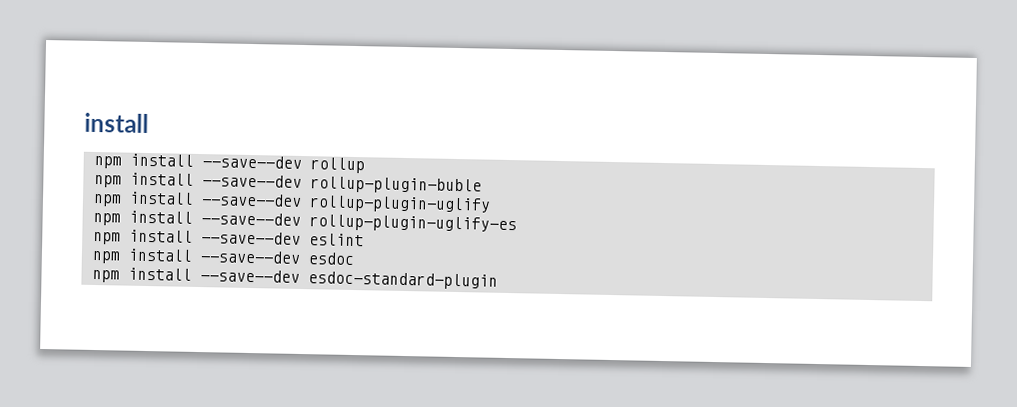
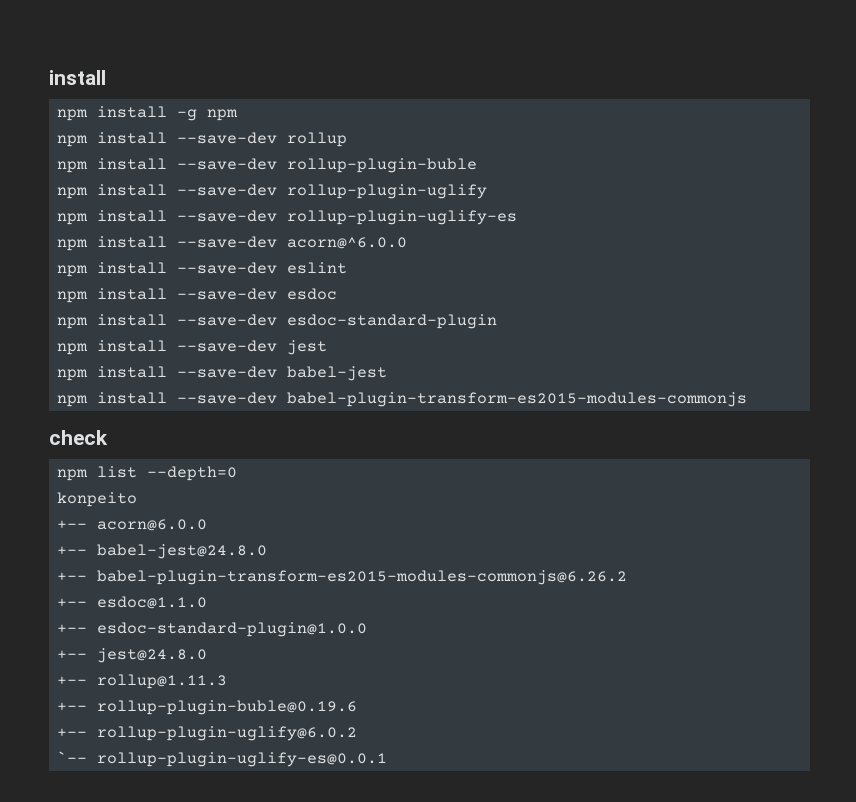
[202,155,303,170] --save--dev -> [177,109,239,121] [57,132,278,147] -g npm // npm install --save-dev
[202,174,303,189] --save--dev -> [177,158,278,170] --save-dev
[201,193,303,207] --save--dev -> [177,184,278,196] --save-dev
[201,212,302,226] --save--dev -> [177,210,278,222] --save-dev
[201,231,302,245] --save--dev -> [177,236,408,249] [57,262,278,277] --save-dev acorn@^6.0.0 // npm install --save-dev
[200,250,302,264] --save--dev -> [177,288,278,300] --save-dev
[200,269,301,283] --save--dev -> [177,314,278,326] --save-dev
(499, 280) none -> [57,340,328,355] [57,366,388,381] [57,392,748,407] [49,430,108,445] [57,466,238,481] [57,492,138,507] [57,519,208,531] [57,544,268,559] [57,570,628,585] [57,596,208,609] [57,622,368,637] [57,648,208,663] [57,674,228,689] [57,700,358,715] [57,726,358,741] [57,751,388,767] // npm install --save-dev jest // npm install --save-dev babel-jest // npm install --save-dev babel-plugin-transform-es2015-modules-commonjs // check // npm list --depth=0 // konpeito // +-- acorn@6.0.0 // +-- babel-jest@24.8.0 // +-- babel-plugin-transform-es2015-modules-commonjs@6.26.2 // +-- esdoc@1.1.0 // +-- esdoc-standard-plugin@1.0.0 // +-- jest@24.8.0 // +-- rollup@1.11.3 // +-- rollup-plugin-buble@0.19.6 // +-- rollup-plugin-uglify@6.0.2 // `-- rollup-plugin-uglify-es@0.0.1

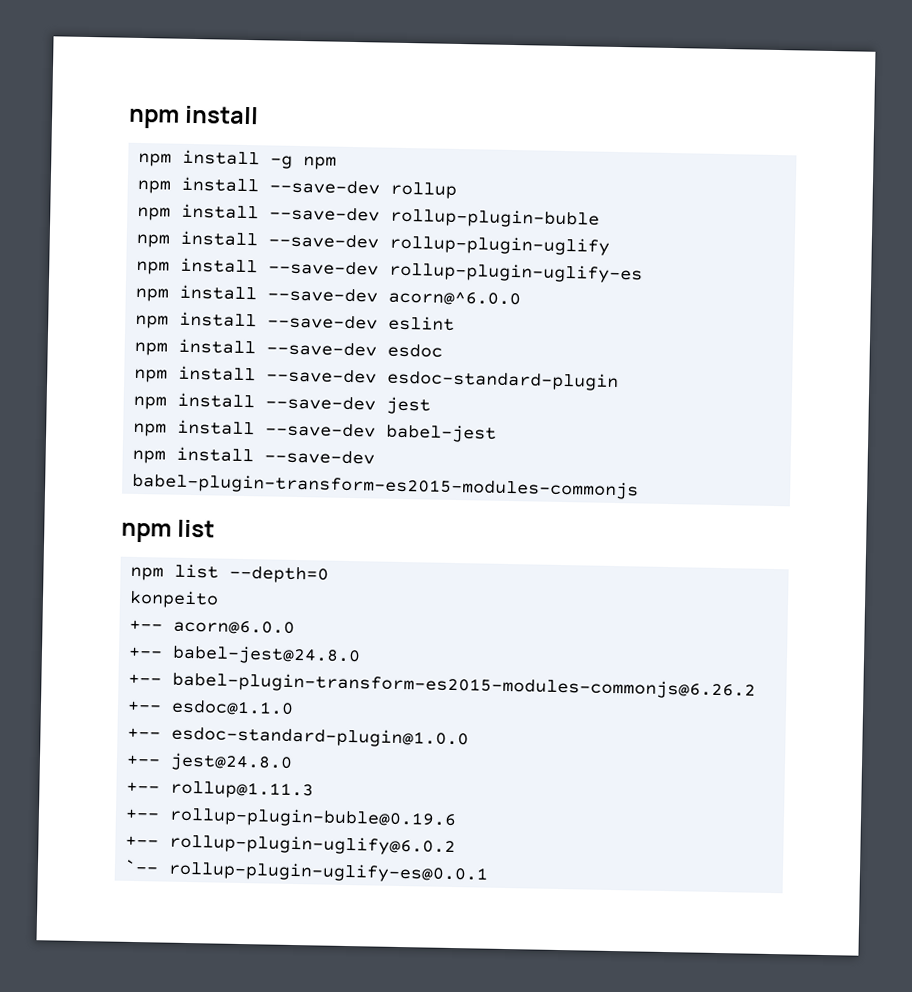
(49, 77) none -> [128,108,180,129] npm
[49,430,108,445] check -> [121,519,216,543] npm list

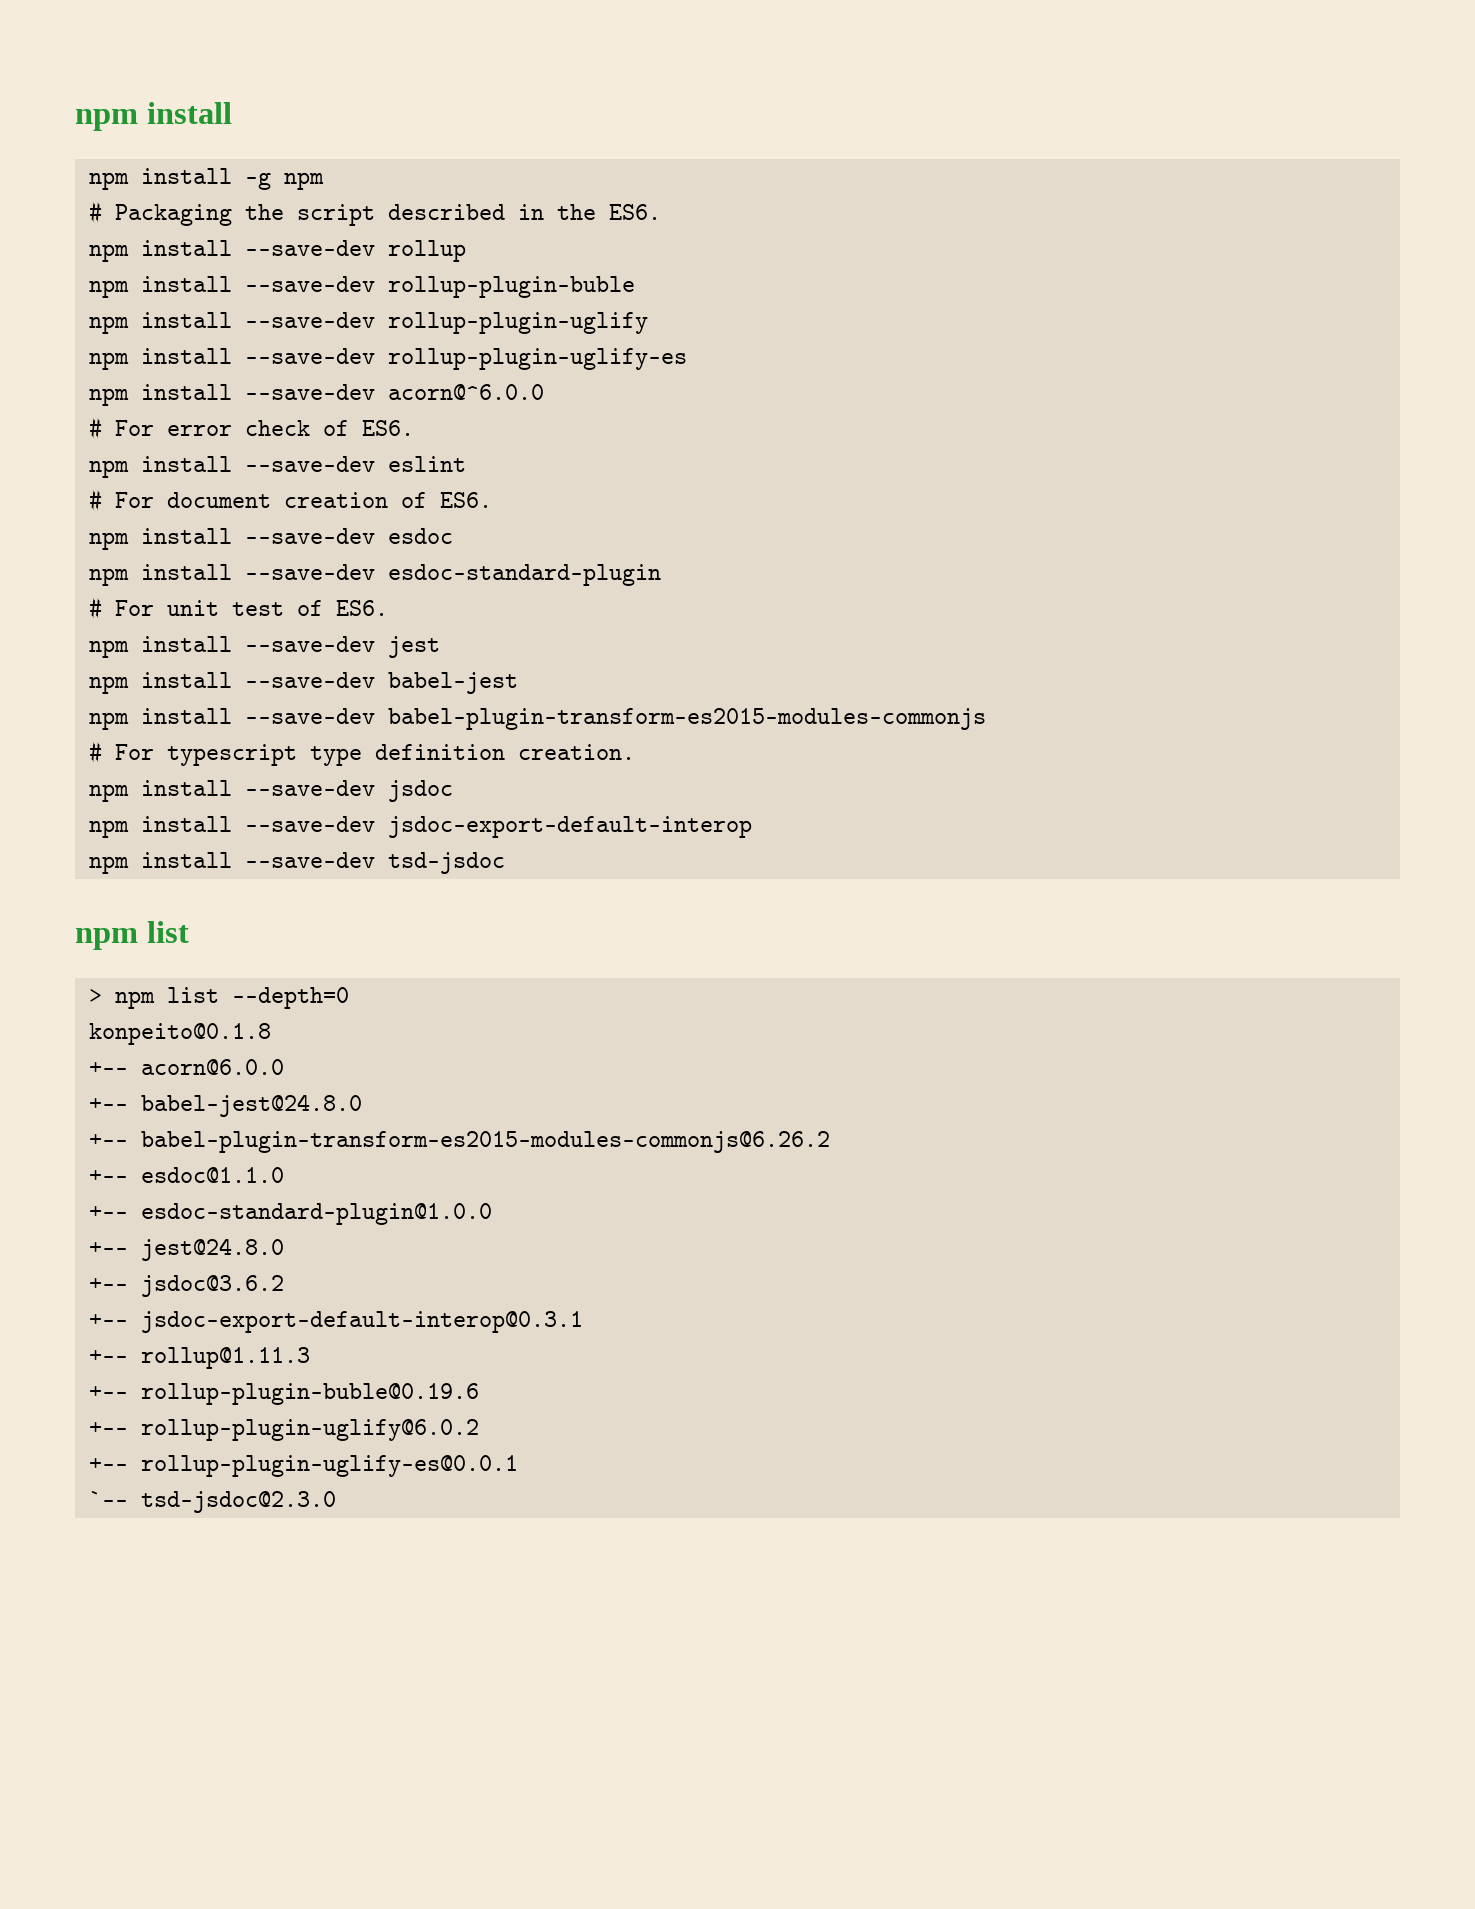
(337, 163) none -> [88,201,661,226] // # Packaging the script described in the ES6.
[134,311,455,331] npm install --save-dev eslint -> [88,417,414,439] [88,456,466,478] [88,489,492,511] # For error check of ES6. // npm install --save-dev eslint // # For document creation of ES6.
(619, 380) none -> [88,597,388,619] // # For unit test of ES6.
(639, 486) none -> [88,741,635,766] [88,780,453,802] [88,816,752,838] [88,852,505,874] // # For typescript type definition creation. // npm install --save-dev jsdoc // npm install --save-dev jsdoc-export-default-interop // npm install --save-dev tsd-jsdoc
(216, 528) none -> [88,989,102,1003] >
[128,589,219,609] konpeito -> [88,1023,271,1045] konpeito@0.1.8
(293, 762) none -> [88,1275,284,1297] [88,1311,583,1333] // +-- jsdoc@3.6.2 // +-- jsdoc-export-default-interop@0.3.1
(456, 845) none -> [88,1455,518,1477] // +-- rollup-plugin-uglify-es@0.0.1
[167,860,489,884] rollup-plugin-uglify-es@0.0.1 -> [140,1491,336,1513] tsd-jsdoc@2.3.0

